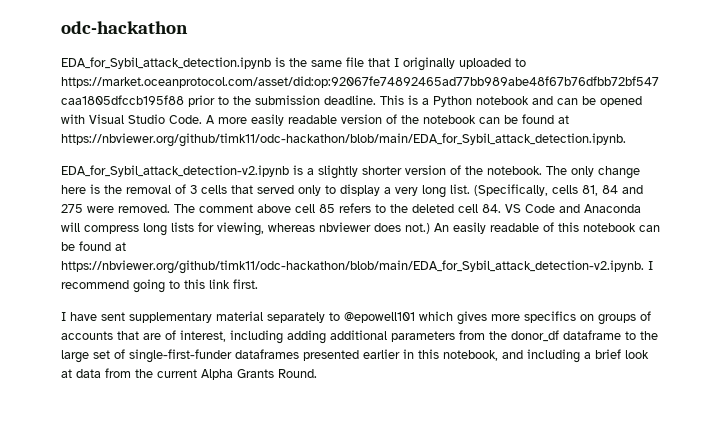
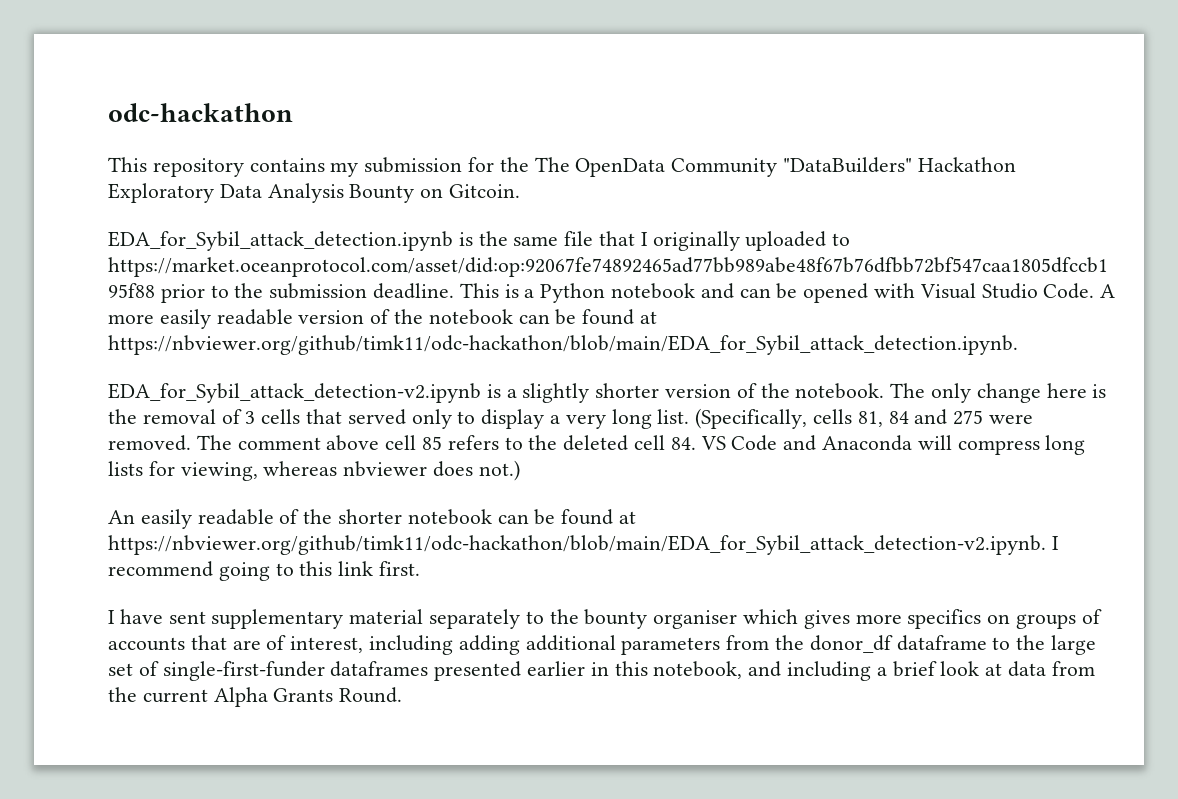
(188, 27) none -> [108,157,1016,177] [108,183,521,203] // This repository contains my submission for the The OpenData Community "DataBuilders" Hackathon Exploratory Data Analysis Bounty on Gitcoin.
(430, 228) none -> (520, 470) //
[558,222,579,232] this -> [303,509,403,524] the shorter
[344,312,415,323] @epowell101 -> [549,609,738,629] the bounty organiser

